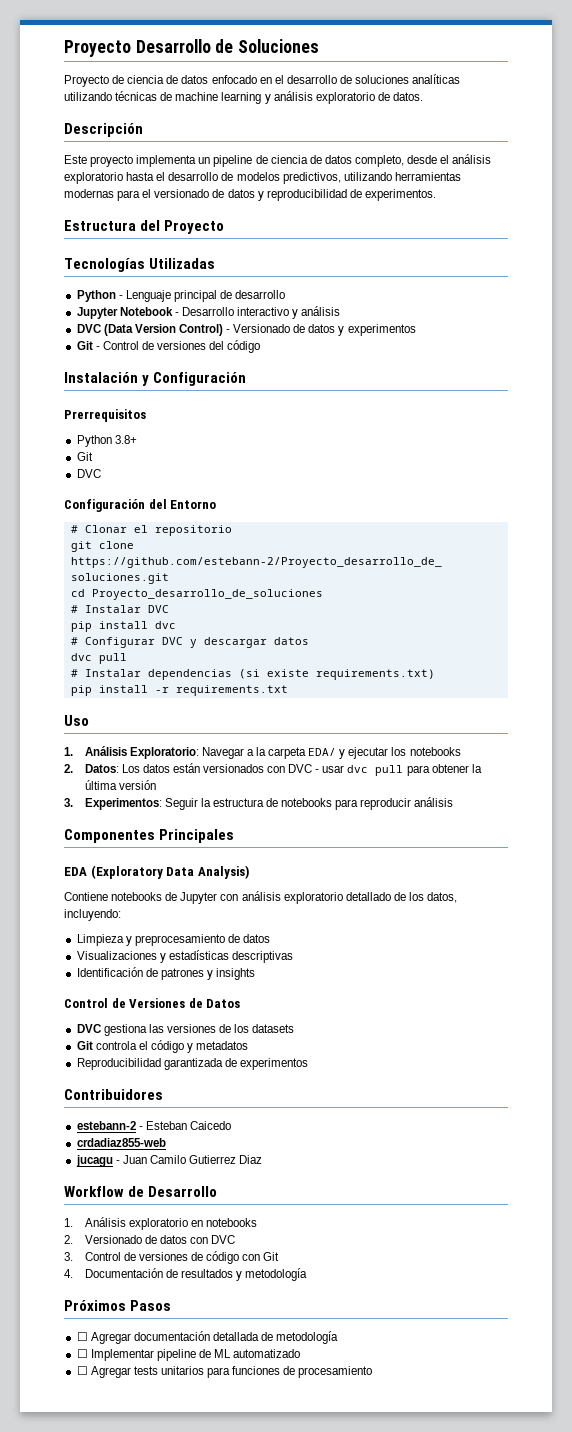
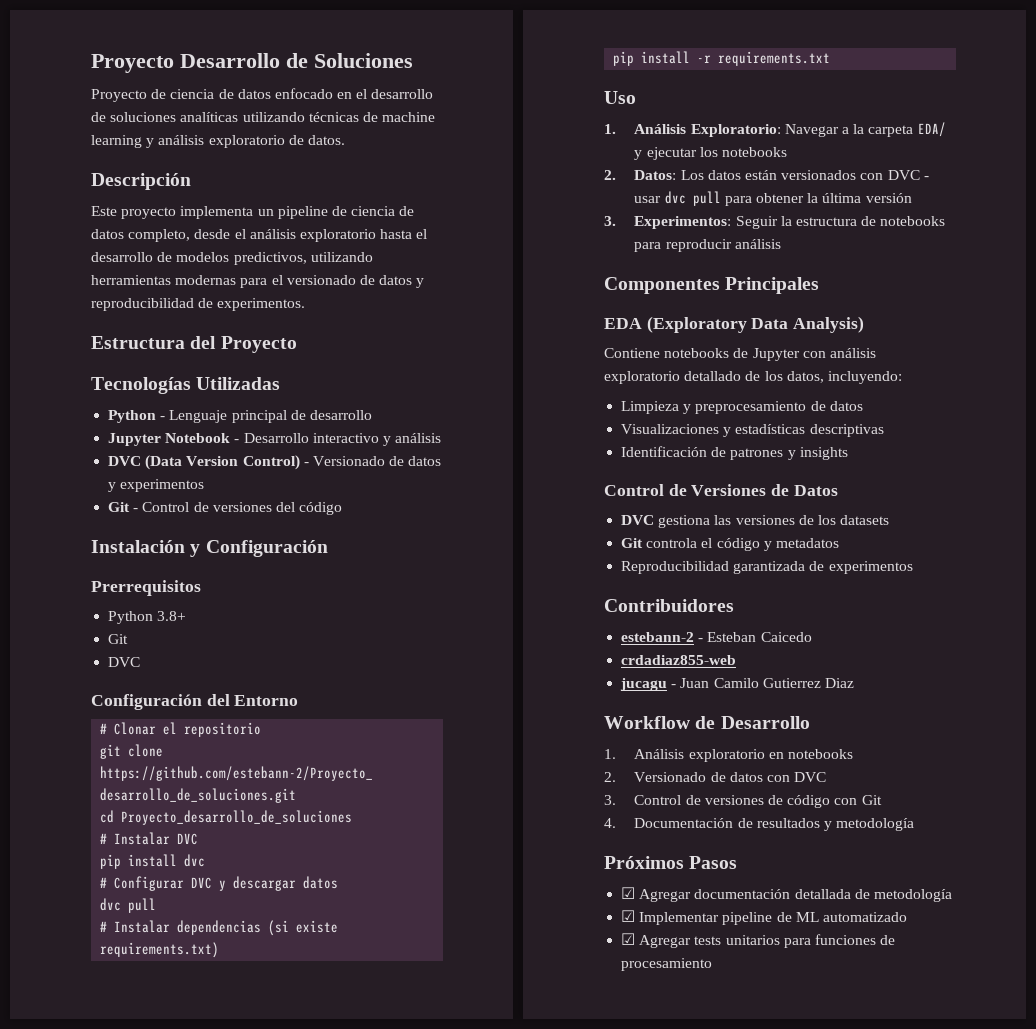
[76,1332,88,1341] ☐ -> [621,887,636,899] ☑
[76,1349,88,1358] ☐ -> [621,910,636,922] ☑
[76,1366,88,1375] ☐ -> [621,933,636,945] ☑

